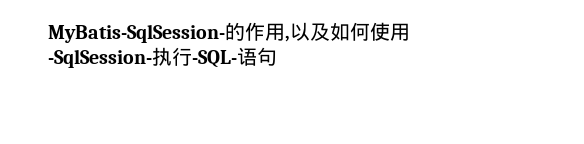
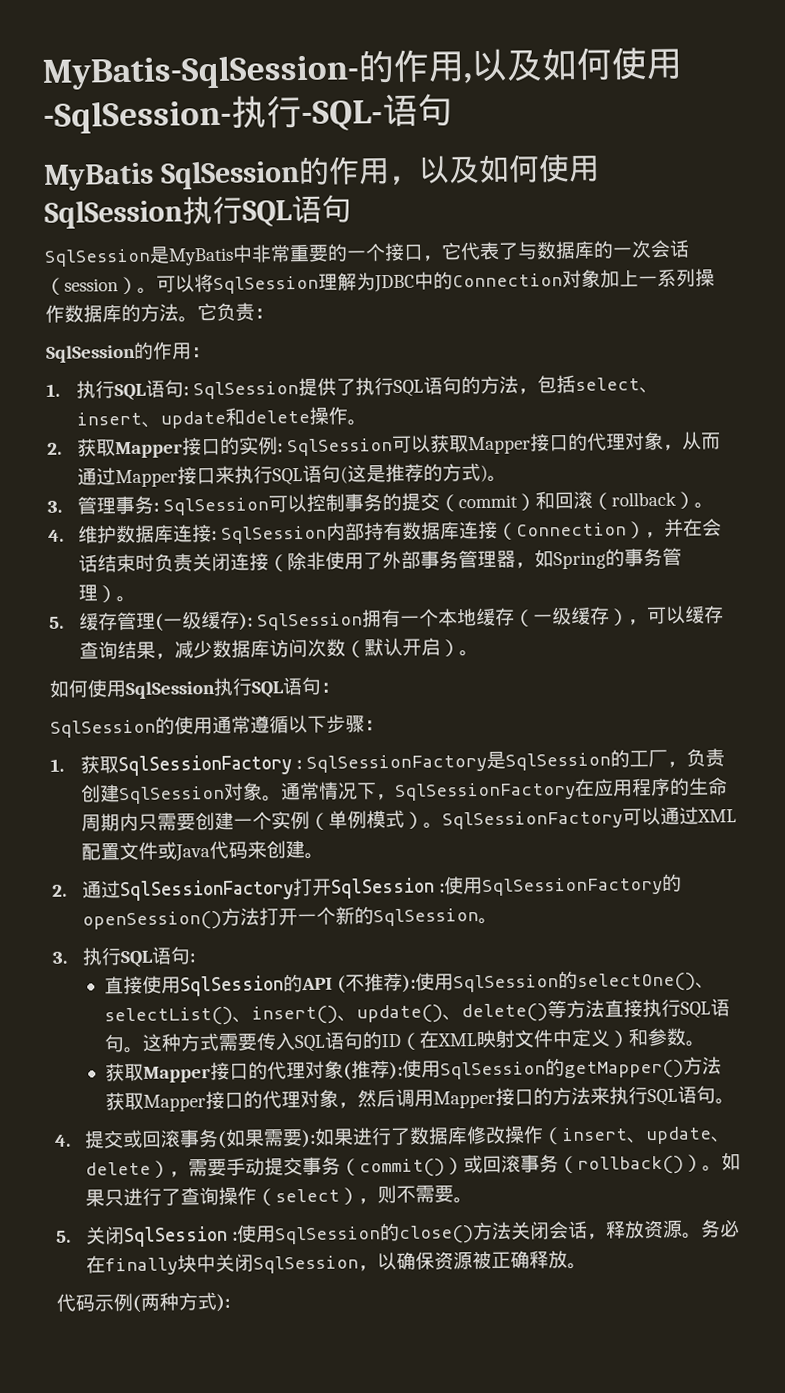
(277, 56) none -> [43,153,600,191] [44,194,352,229] [44,239,690,267] [45,268,715,295] [45,302,274,323] [46,341,211,363] [46,374,659,401] [75,406,367,429] [47,431,721,459] [76,462,507,488] [47,490,714,516] [48,518,722,544] [77,547,682,573] [77,584,136,603] [49,605,724,632] [78,637,479,660] [49,676,340,700] [50,714,384,738] [50,748,726,777] [79,777,728,805] [80,806,737,832] [80,840,324,862] [52,873,682,902] [81,906,498,931] [52,946,196,968] [103,970,715,997] [103,998,730,1027] [103,1027,705,1054] [104,1056,722,1083] [104,1085,735,1112] [54,1125,731,1150] [84,1152,741,1178] [84,1184,473,1207] [56,1219,740,1248] [85,1250,587,1276] [56,1292,230,1313] // MyBatis SqlSession的作用，以及如何使用SqlSession执行SQL语句 // SqlSession是MyBatis中非常重要的一个接口，它代表了与数据库的一次会话（session）。可以将SqlSession理解为JDBC中的Connection对象加上一系列操作数据库的方法。它负责： // SqlSession的作用： // 1.执行SQL语句: SqlSession提供了执行SQL语句的方法，包括select、insert、update和delete操作。 // 2.获取Mapper接口的实例: SqlSession可以获取Mapper接口的代理对象，从而通过Mapper接口来执行SQL语句(这是推荐的方式)。 // 3.管理事务: SqlSession可以控制事务的提交（commit）和回滚（rollback）。 // 4.维护数据库连接: SqlSession内部持有数据库连接（Connection），并在会话结束时负责关闭连接（除非使用了外部事务管理器，如Spring的事务管理）。 // 5.缓存管理(一级缓存): SqlSession拥有一个本地缓存（一级缓存），可以缓存查询结果，减少数据库访问次数（默认开启）。 // 如何使用SqlSession执行SQL语句： // SqlSession的使用通常遵循以下步骤： // 1.获取SqlSessionFactory : SqlSessionFactory是SqlSession的工厂，负责创建SqlSession对象。通常情况下，SqlSessionFactory在应用程序的生命周期内只需要创建一个实例（单例模式）。SqlSessionFactory可以通过XML配置文件或Java代码来创建。 // 2.通过SqlSessionFactory打开SqlSession :使用SqlSessionFactory的openSession()方法打开一个新的SqlSession。 // 3.执行SQL语句: // 直接使用SqlSession的API (不推荐):使用SqlSession的selectOne()、selectList()、insert()、update()、delete()等方法直接执行SQL语句。这种方式需要传入SQL语句的ID（在XML映射文件中定义）和参数。 // 获取Mapper接口的代理对象(推荐):使用SqlSession的getMapper()方法获取Mapper接口的代理对象，然后调用Mapper接口的方法来执行SQL语句。 // 4.提交或回滚事务(如果需要):如果进行了数据库修改操作（insert、update、delete），需要手动提交事务（commit()）或回滚事务（rollback()）。如果只进行了查询操作（select），则不需要。 // 5.关闭SqlSession :使用SqlSession的close()方法关闭会话，释放资源。务必在finally块中关闭SqlSession，以确保资源被正确释放。 // 代码示例(两种方式):

